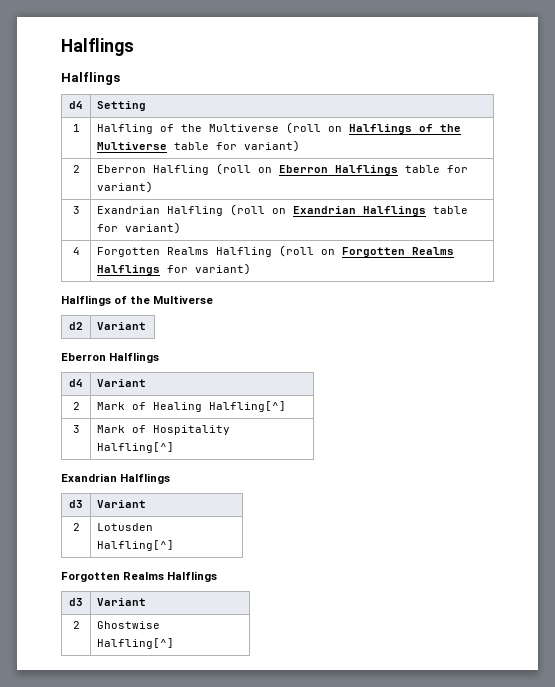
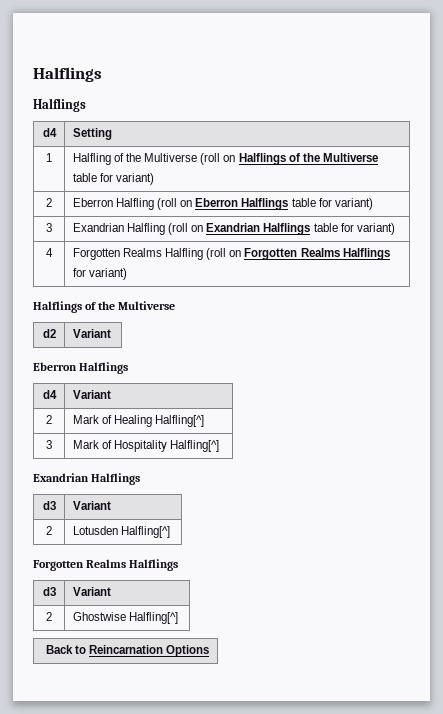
(175, 643) none -> [45,645,210,657] // Back to Reincarnation Options

